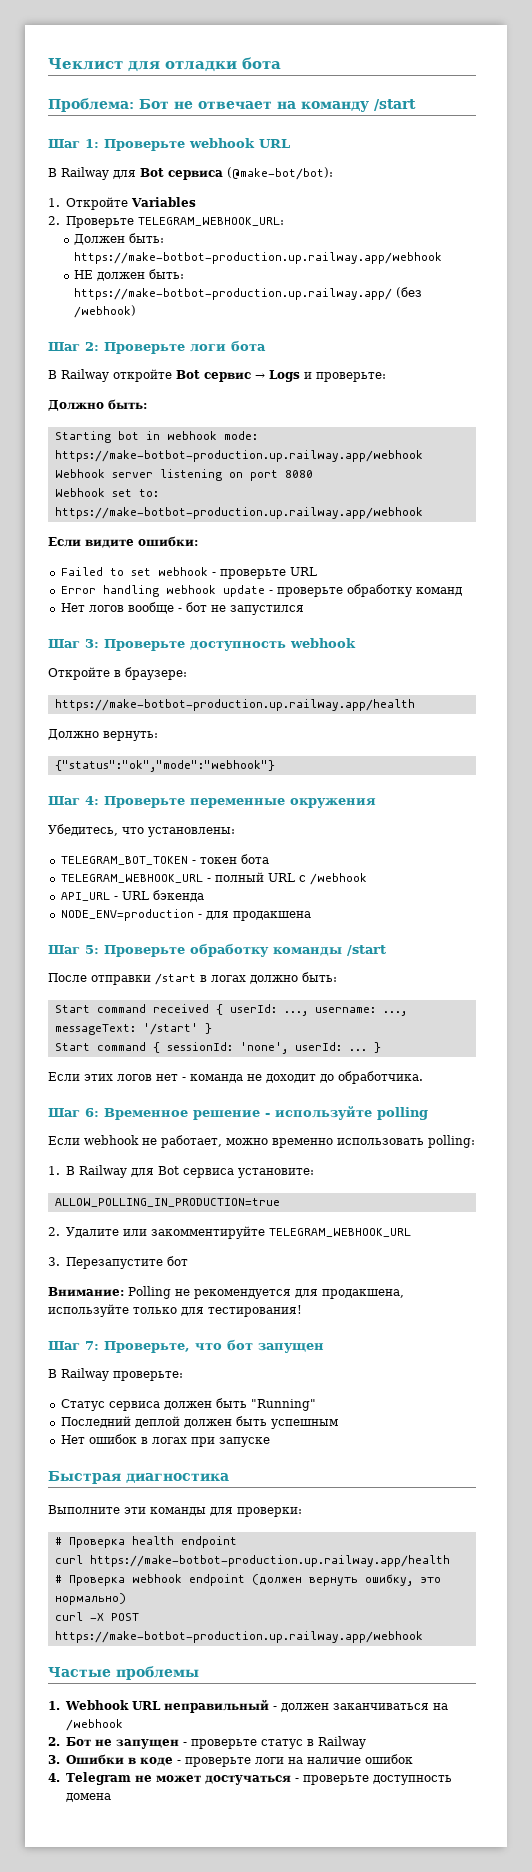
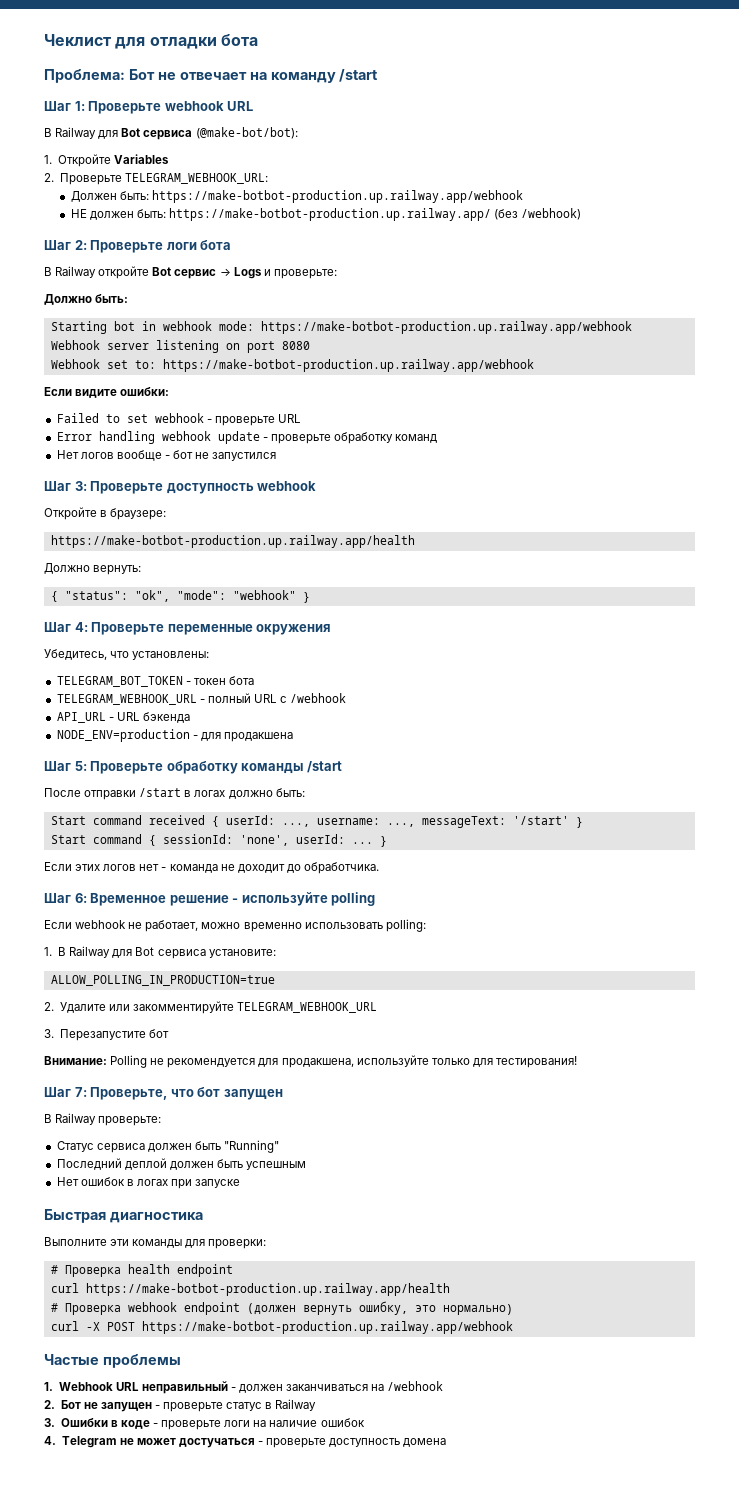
[54,760,275,772] {"status":"ok","mode":"webhook"} -> [50,590,310,603] { "status": "ok", "mode": "webhook" }

